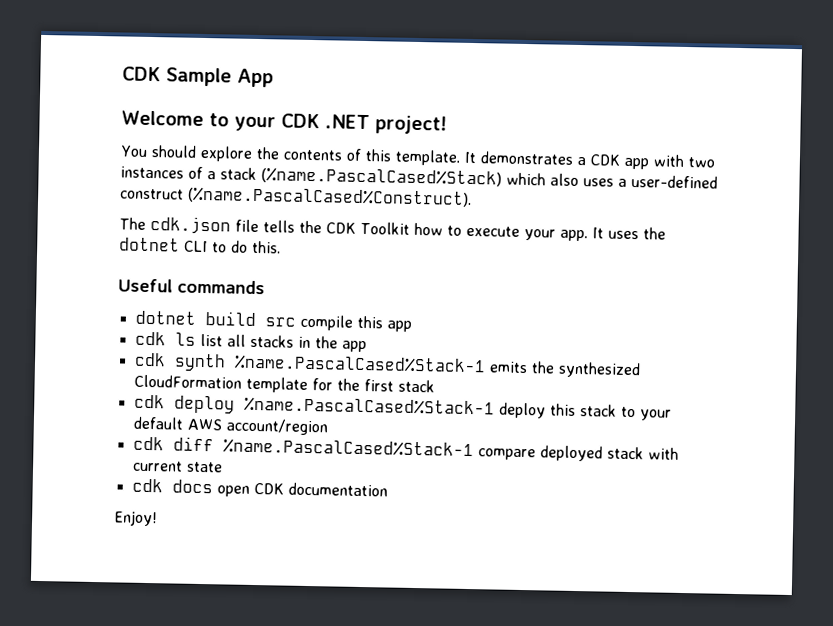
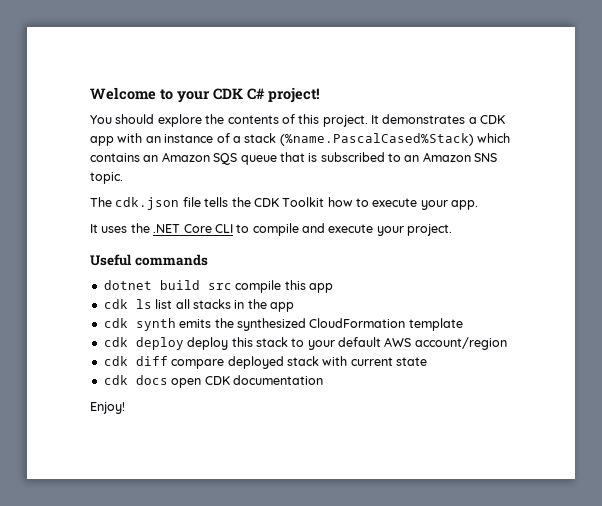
[122,66,274,88] CDK Sample App // -> (90, 93) none
[324,114,370,130] .NET -> [247,88,265,100] C#
[394,149,461,166] template. -> [322,115,368,127] project.
[687,157,715,168] [120,166,184,179] two instances -> [145,134,214,143] an instance
[550,173,718,189] [120,186,472,207] also uses a user-defined construct (%name.PascalCased%Construct). -> [90,152,498,165] [90,172,123,184] contains an Amazon SQS queue that is subscribed to an Amazon SNS topic.
(588, 235) none -> (479, 205) //
[119,237,281,254] dotnet CLI to do this. -> [153,223,453,236] .NET Core CLI to compile and execute your project.
[233,354,486,374] %name.PascalCased%Stack-1 -> (176, 324) none
[311,378,435,393] for the first stack -> (463, 324) none
[243,396,495,416] %name.PascalCased%Stack-1 -> (184, 343) none
[222,438,474,458] %name.PascalCased%Stack-1 -> (168, 361) none

